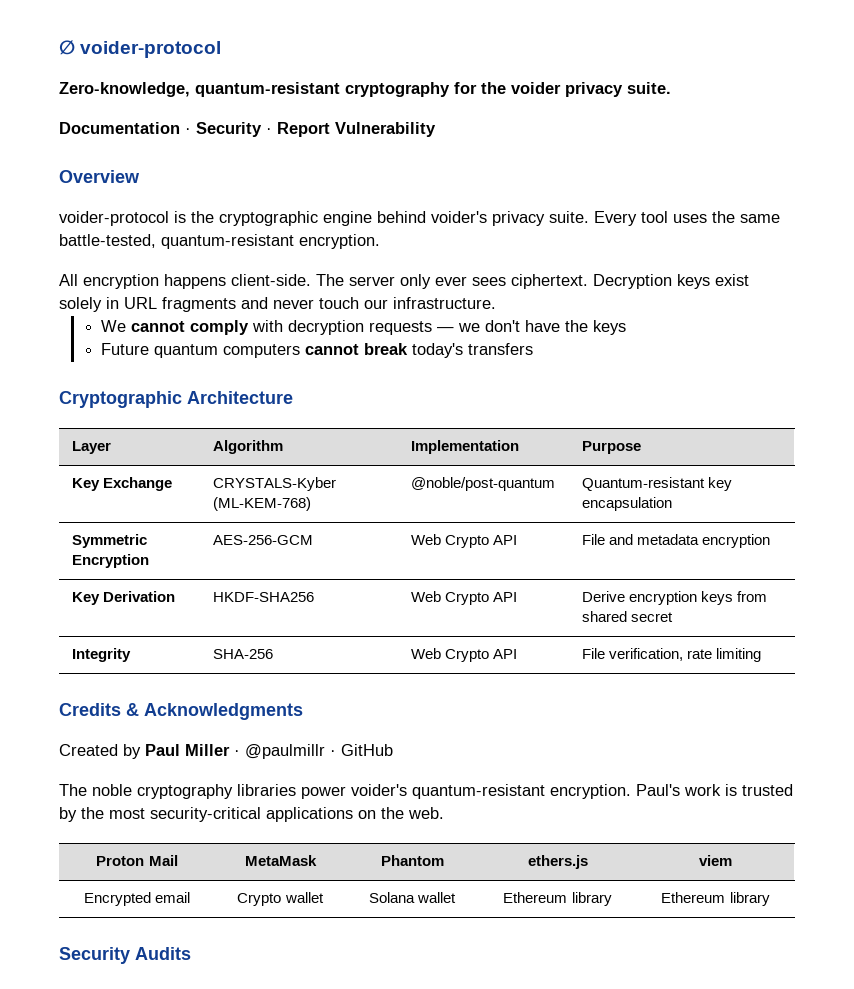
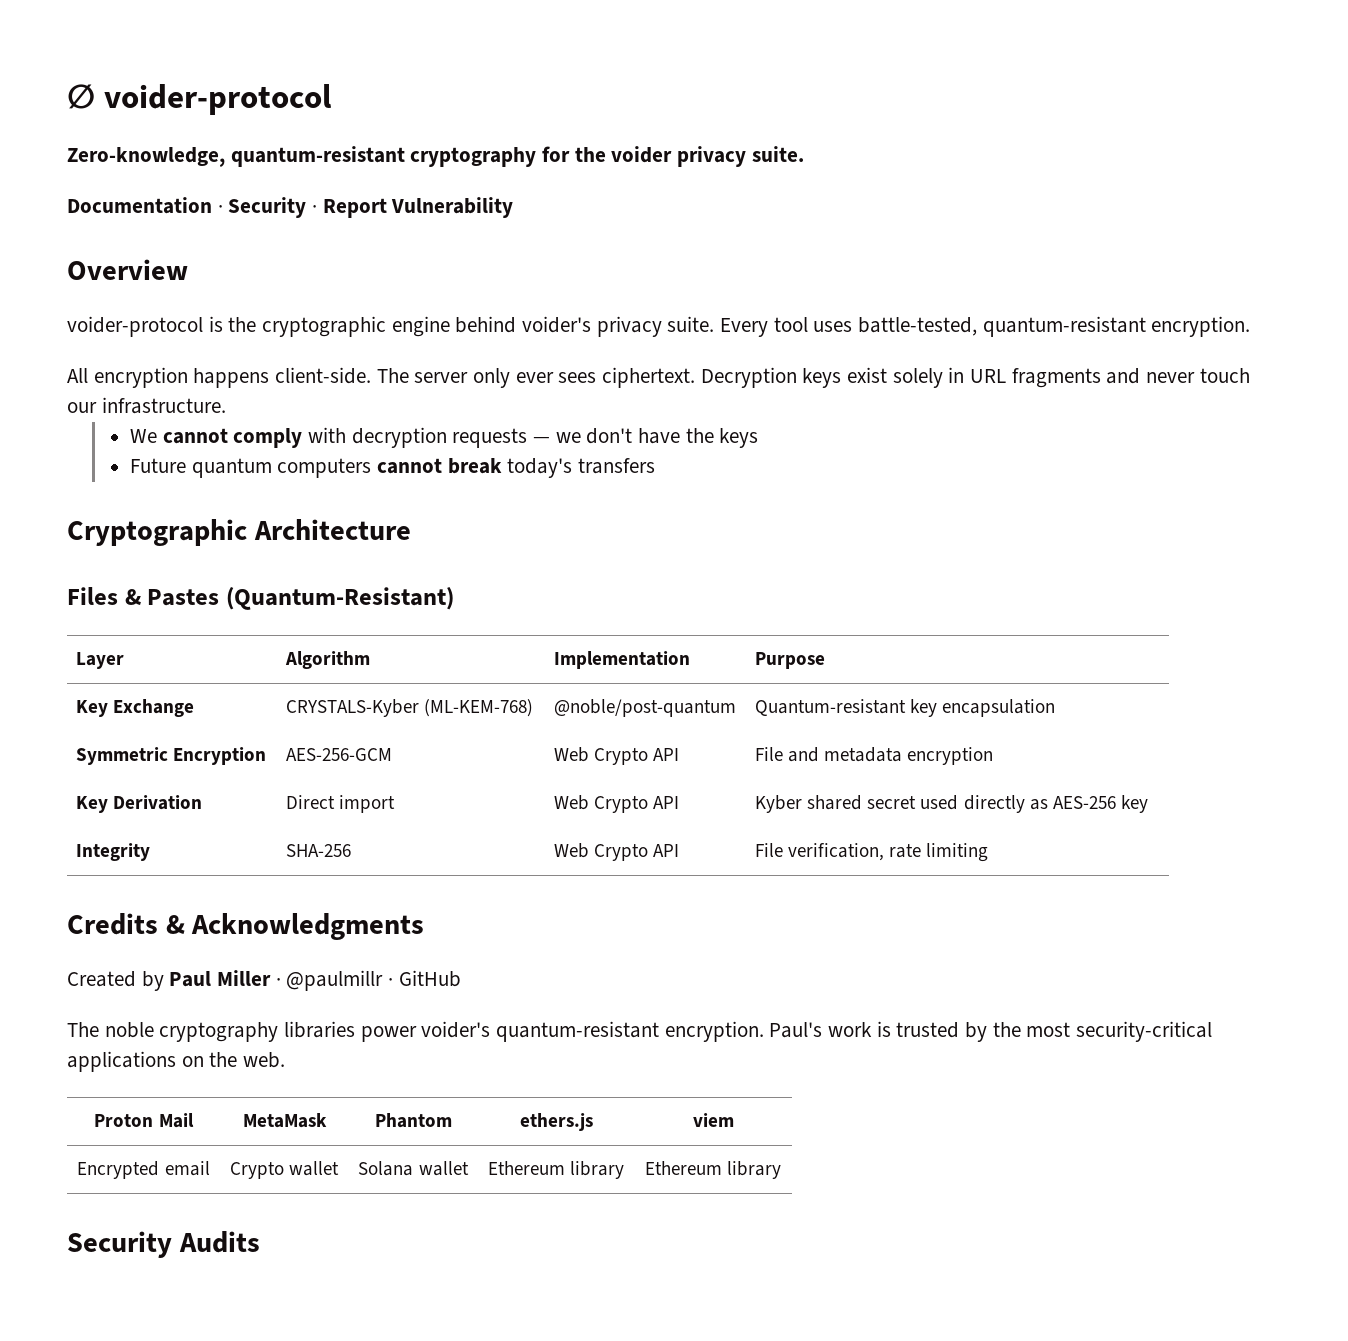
[712,211,780,223] the same -> (853, 326) none
(293, 397) none -> [67,587,454,610] // Files & Pastes (Quantum-Resistant)
[212,592,314,602] [410,591,518,605] [581,591,768,605] [581,611,673,622] HKDF-SHA256 | Web Crypto API | Derive encryption keys from shared secret -> [285,795,396,813] [553,795,680,813] [754,795,1148,813] Direct import | Web Crypto API | Kyber shared secret used directly as AES-256 key

